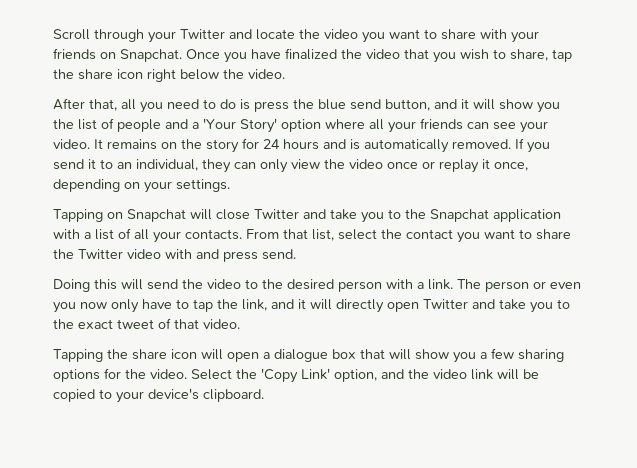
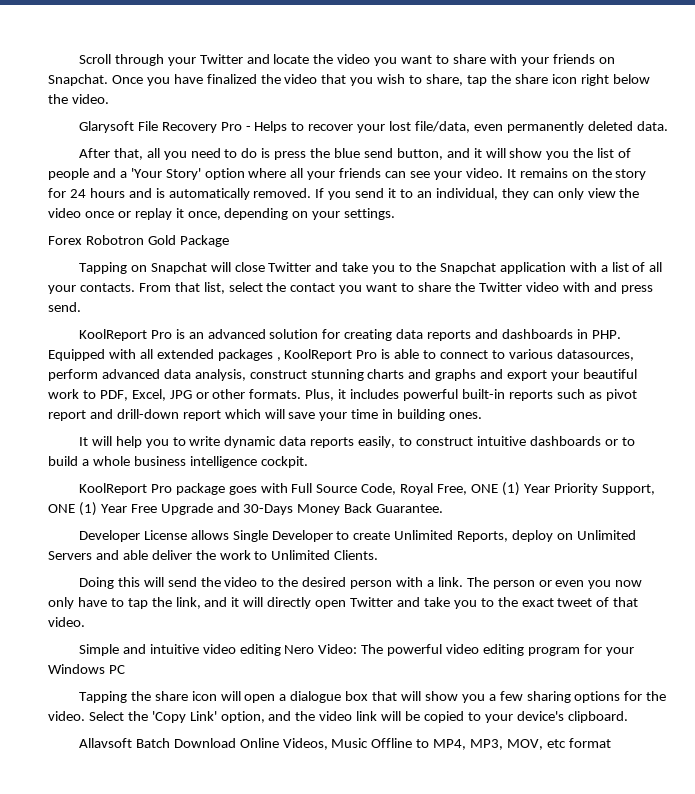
(285, 74) none -> [78,121,668,133] // Glarysoft File Recovery Pro - Helps to recover your lost file/data, even permanently deleted data.
(230, 185) none -> [48,235,229,247] // Forex Robotron Gold Package
(296, 254) none -> [78,329,621,341] [48,349,634,361] [48,369,637,381] [48,389,637,401] [48,409,483,421] [78,436,635,448] [48,456,308,468] [78,482,655,496] [48,502,444,516] [78,530,636,542] [48,550,379,560] // KoolReport Pro is an advanced solution for creating data reports and dashboards in PHP. Equipped with all extended packages , KoolReport Pro is able to connect to various datasources, perform advanced data analysis, construct stunning charts and graphs and export your beautiful work to PDF, Excel, JPG or other formats. Plus, it includes powerful built-in reports such as pivot report and drill-down report which will save your time in building ones. // It will help you to write dynamic data reports easily, to construct intuitive dashboards or to build a whole business intelligence cockpit. // KoolReport Pro package goes with Full Source Code, Royal Free, ONE (1) Year Priority Support, ONE (1) Year Free Upgrade and 30-Days Money Back Guarantee. // Developer License allows Single Developer to create Unlimited Reports, deploy on Unlimited Servers and able deliver the work to Unlimited Clients.
(240, 324) none -> [78,644,634,656] [48,664,125,674] // Simple and intuitive video editing Nero Video: The powerful video editing program for your Windows PC
(264, 395) none -> [78,738,611,750] // Allavsoft Batch Download Online Videos, Music Offline to MP4, MP3, MOV, etc format

